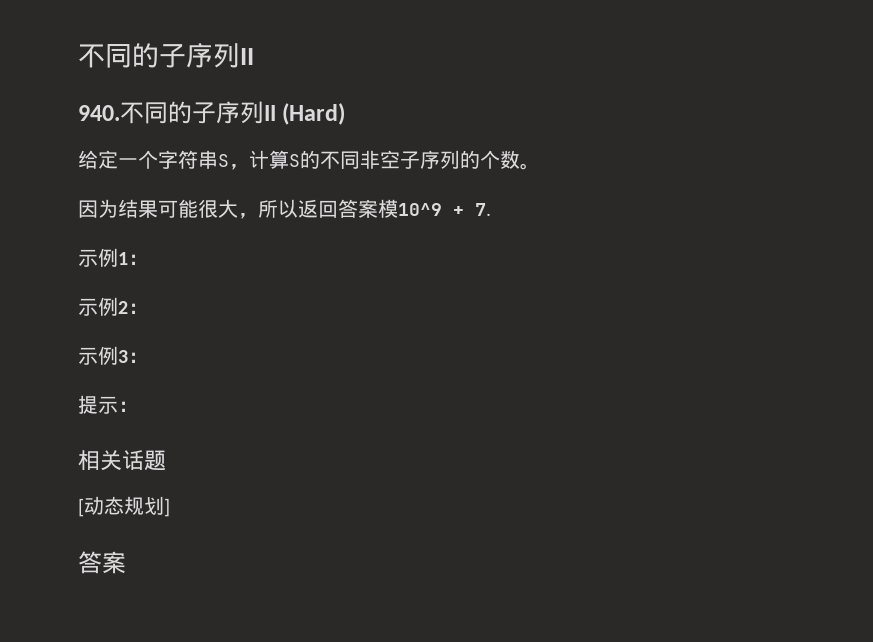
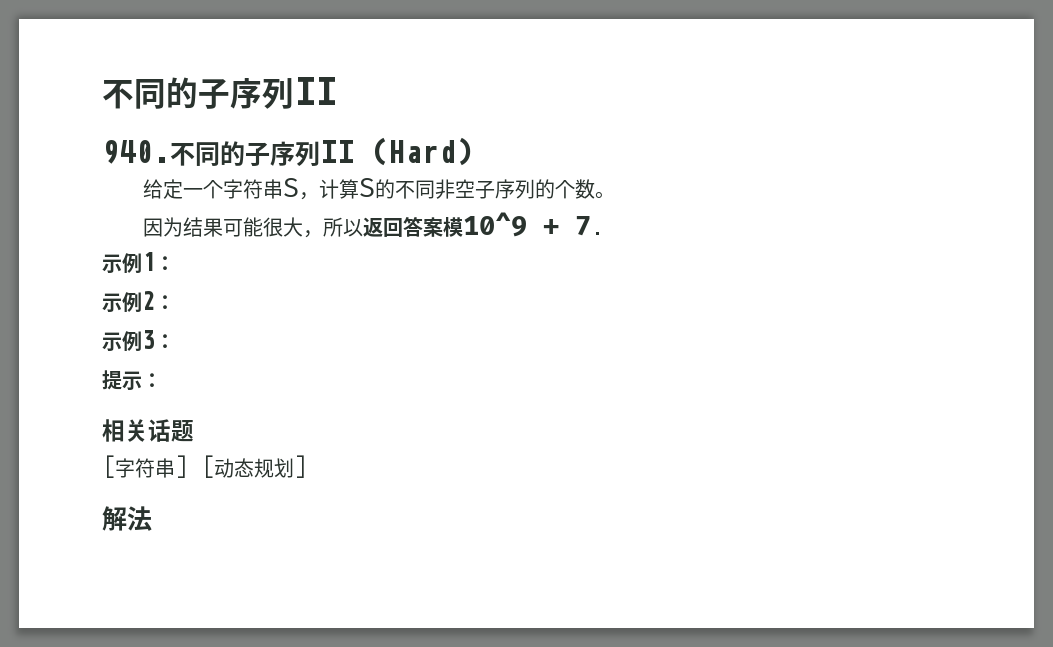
(84, 507) none -> [115,455,214,478] 字符串] [
[78,551,126,574] 答案 -> [102,506,152,531] 解法

